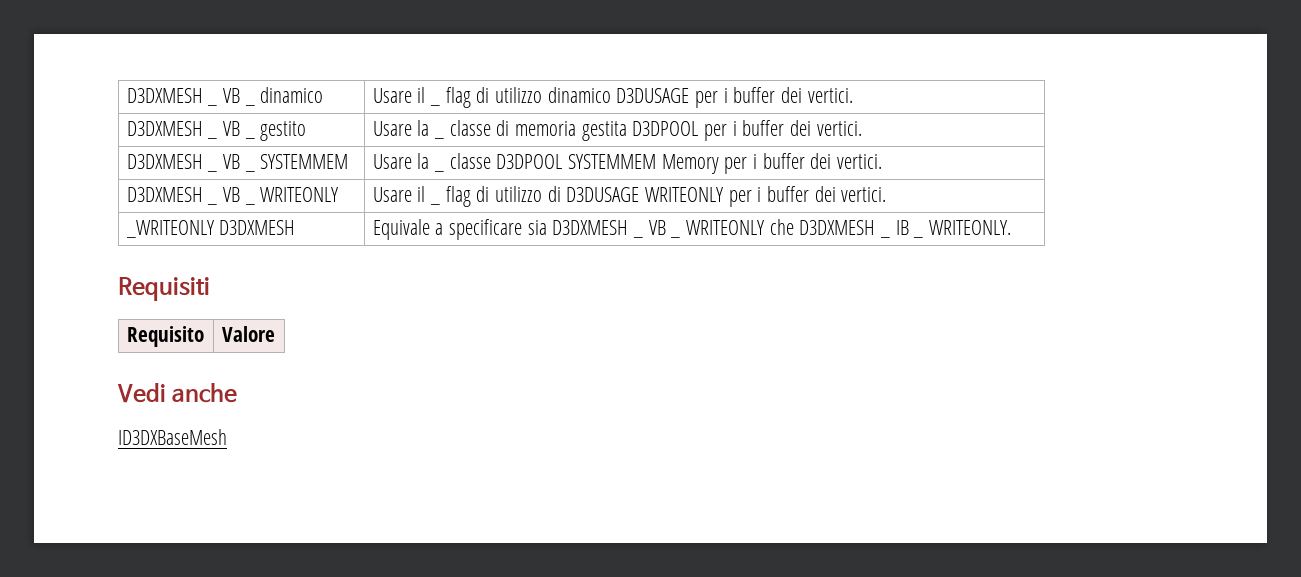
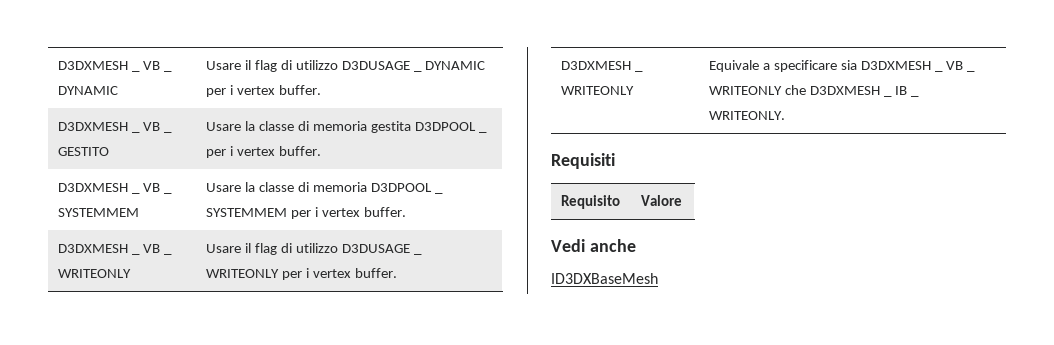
[126,88,203,103] [207,103,218,106] [222,88,240,103] [244,103,255,106] [260,87,324,103] [372,87,426,103] [429,87,853,108] [126,121,203,136] [207,136,218,139] [222,121,240,136] [244,121,307,141] [372,120,430,136] [433,136,444,139] D3DXMESH _ VB _ dinamico | Usare il _ flag di utilizzo dinamico D3DUSAGE per i buffer dei vertici. // D3DXMESH _ VB _ gestito | Usare la _ -> [58,61,129,70] [132,70,141,72] [143,61,161,70] [164,70,173,72] [58,86,119,95] [206,60,410,72] [413,70,422,72] [424,61,485,70] [206,85,322,97] [58,122,129,131] [132,131,141,133] [143,122,161,131] [164,131,173,133] [58,147,110,156] [206,121,256,131] D3DXMESH _ VB _ DYNAMIC | Usare il flag di utilizzo D3DUSAGE _ DYNAMIC per i vertex buffer. // D3DXMESH _ VB _ GESTITO | Usare la
[703,120,862,141] per i buffer dei vertici. -> [478,131,487,133] [206,146,322,158] _ per i vertex buffer.
[433,169,444,172] [449,153,882,174] _ classe D3DPOOL SYSTEMMEM Memory per i buffer dei vertici. -> [259,182,432,192] [434,192,443,194] [206,207,407,219] classe di memoria D3DPOOL _ SYSTEMMEM per i vertex buffer.
[429,186,640,207] _ flag di utilizzo di D3DUSAGE -> [255,243,410,255] [413,253,422,255] flag di utilizzo D3DUSAGE _
[766,186,887,202] [125,220,296,238] buffer dei vertici. // _WRITEONLY D3DXMESH -> [313,268,398,278] [561,61,632,70] [635,70,644,72] [561,86,635,95] vertex buffer. // D3DXMESH _ WRITEONLY

